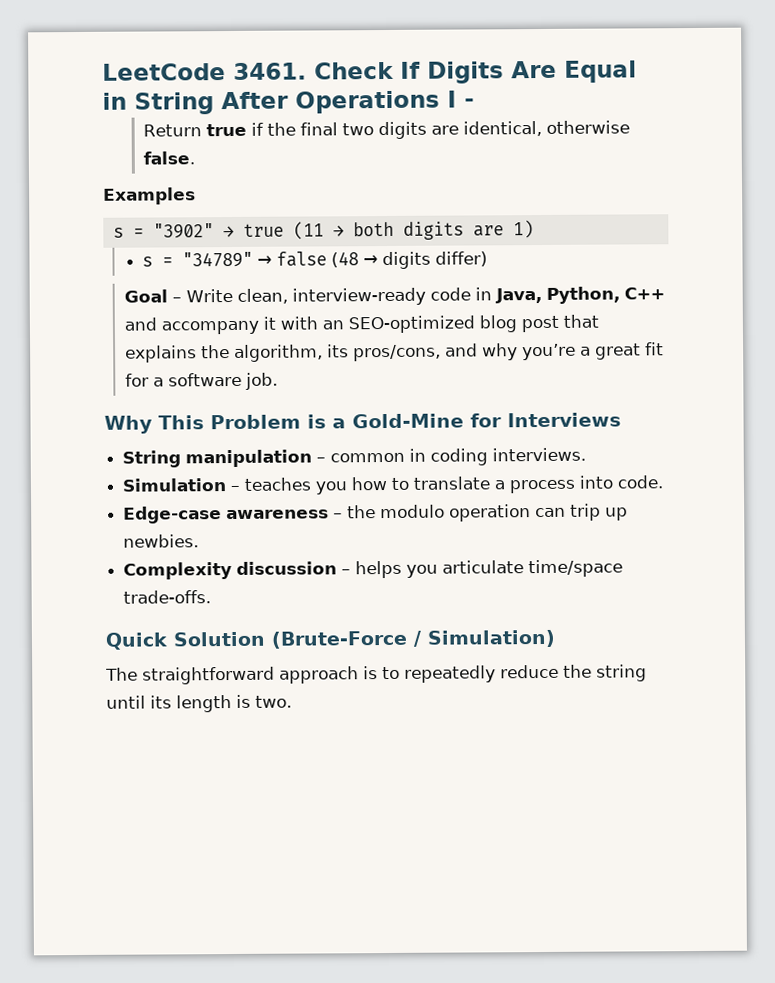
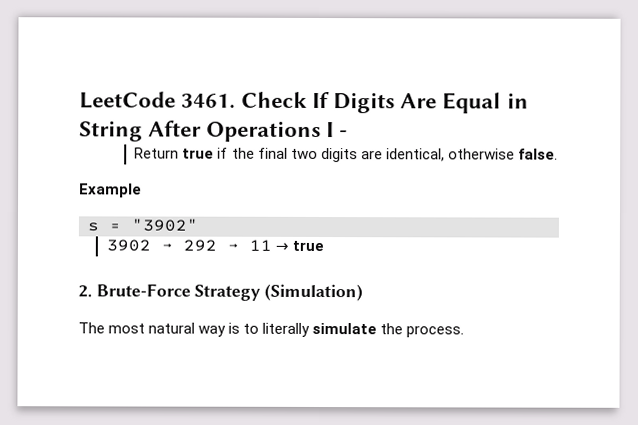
[103,187,196,205] Examples -> [79,183,142,198] Example
[222,220,534,240] [141,251,488,270] [123,286,665,306] [123,314,599,335] [124,342,664,363] [124,372,278,390] [104,412,621,434] [122,447,587,468] [122,475,664,495] [123,503,629,524] [123,534,200,548] [123,559,624,580] [123,590,212,604] [105,629,556,650] [105,664,647,685] [106,694,292,713] → true (11 → both digits are 1) // s = "34789" → false (48 → digits differ) // Goal – Write clean, interview‑ready code in Java, Python, C++ and accompany it with an SEO‑optimized blog post that explains the algorithm, its pros/cons, and why you’re a great fit for a software job. // Why This Problem is a Gold‑Mine for Interviews // String manipulation – common in coding interviews. // Simulation – teaches you how to translate a process into code. // Edge‑case awareness – the modulo operation can trip up newbies. // Complexity discussion – helps you articulate time/space trade‑offs. // Quick Solution (Brute‑Force / Simulation) // The straightforward approach is to repeatedly reduce the string until its length is two. -> [105,239,324,252] [78,283,364,302] [78,322,465,338] // 3902 → 292 → 11 → true // 2. Brute‑Force Strategy (Simulation) // The most natural way is to literally simulate the process.

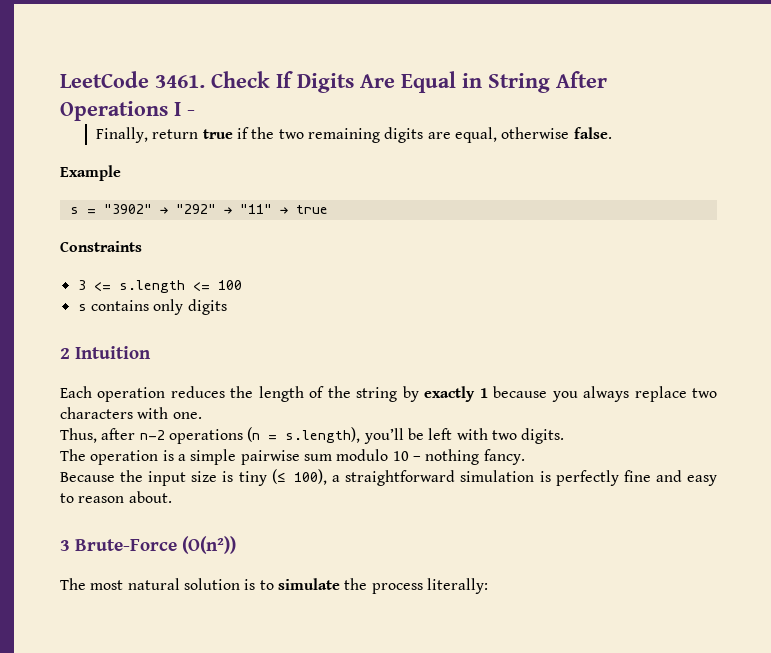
[134,147,180,159] Return -> [96,127,199,143] Finally, return
[257,147,318,159] final two -> [278,128,381,143] two remaining
[385,148,445,162] identical, -> [455,127,498,143] equal,
[105,239,324,252] [78,283,364,302] // 3902 → 292 → 11 → true // 2. Brute‑Force Strategy (Simulation) -> [159,204,328,214] [60,241,142,252] [77,280,242,293] [77,299,227,315] [60,346,151,359] [60,386,718,402] [60,407,202,419] [60,427,565,444] [60,449,525,465] [60,469,717,486] [60,491,172,503] [60,536,236,554] → "292" → "11" → true // Constraints // 3 <= s.length <= 100 // s contains only digits // 2 Intuition // Each operation reduces the length of the string by exactly 1 because you always replace two characters with one. // Thus, after n-2 operations (n = s.length), you’ll be left with two digits. // The operation is a simple pairwise sum modulo 10 – nothing fancy. // Because the input size is tiny (≤ 100), a straightforward simulation is perfectly fine and easy to reason about. // 3 Brute‑Force (O(n²))
[198,325,227,337] way -> [183,578,240,590] solution
[262,322,311,337] literally -> (274, 585) none
[406,325,465,338] process. -> [371,578,488,594] process literally:

